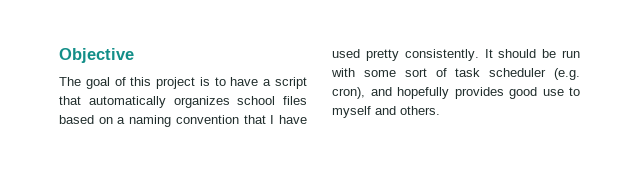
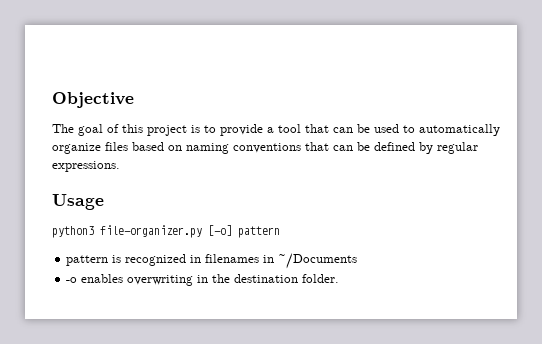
[230,77,307,89] [59,96,307,108] [59,115,307,127] [332,49,580,61] [331,68,580,80] [332,87,580,99] [332,106,440,118] have a script that automatically organizes school files based on a naming convention that I have used pretty consistently. It should be run with some sort of task scheduler (e.g. cron), and hopefully provides good use to myself and others. -> [220,124,500,136] [52,142,478,154] [52,161,120,172] [52,194,104,210] [52,225,280,238] [66,253,358,269] [66,274,340,286] provide a tool that can be used to automatically organize files based on naming conventions that can be defined by regular expressions. // Usage // python3 file-organizer.py [-o] pattern // pattern is recognized in filenames in ~/Documents // -o enables overwriting in the destination folder.

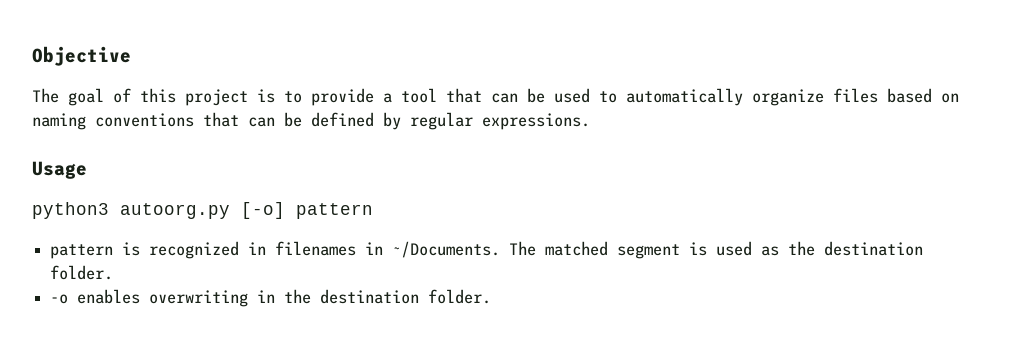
[100,225,202,238] file-organizer.py -> [120,203,230,219] autoorg.py
[278,253,358,269] ~/Documents -> [392,241,924,259] [50,265,114,280] ~/Documents. The matched segment is used as the destination folder.

